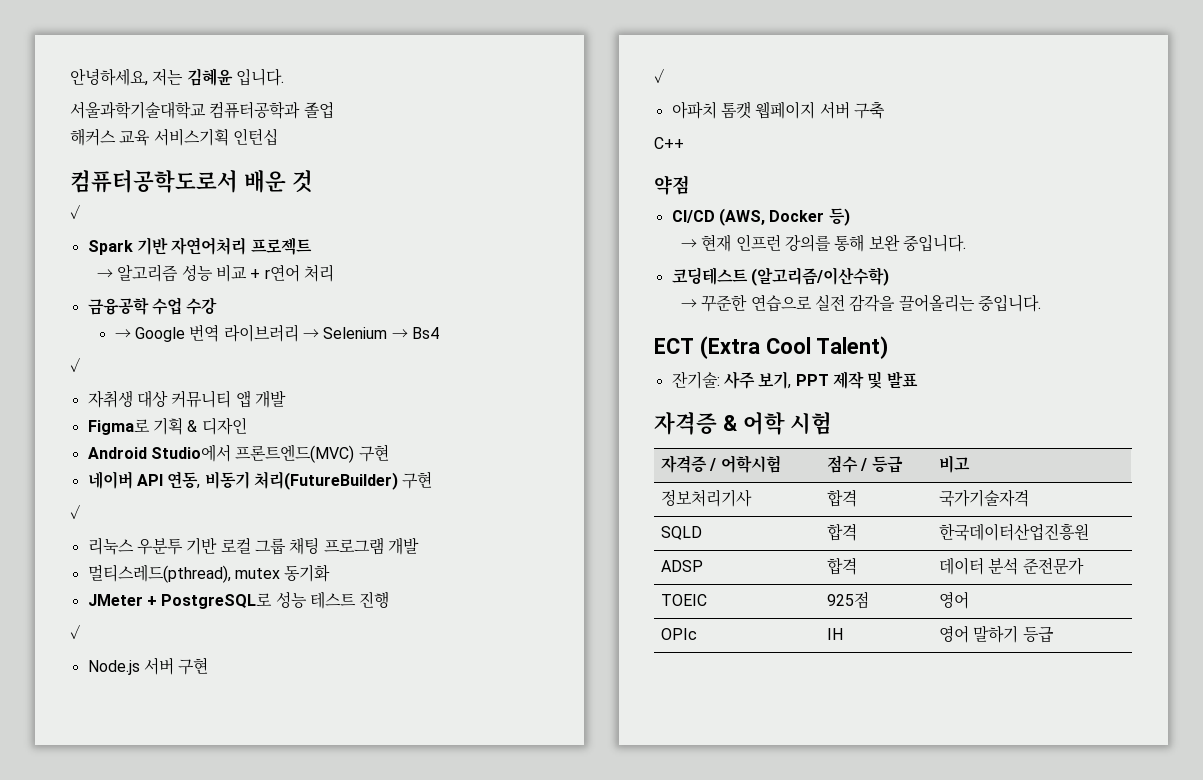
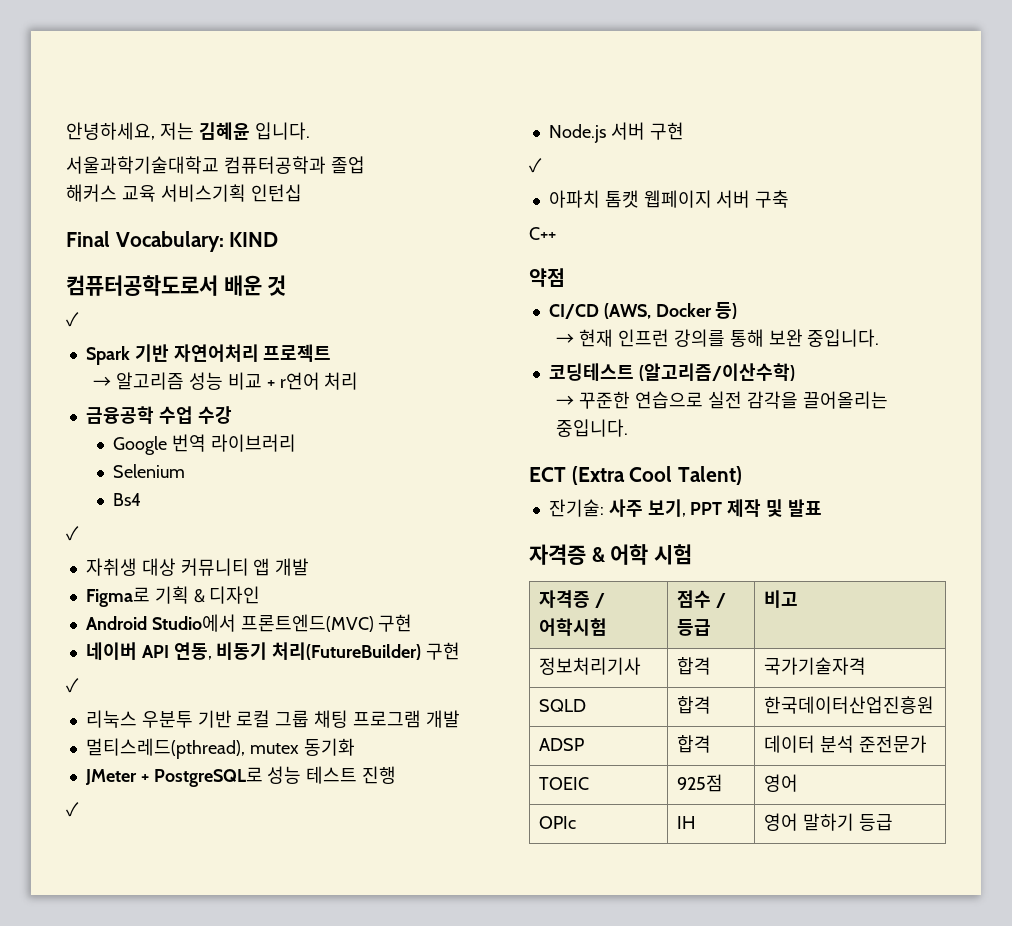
(278, 137) none -> [66,231,279,252] // Final Vocabulary: KIND
[114,329,131,339] → -> (232, 415) none
[302,329,319,339] → -> (296, 443) //
[391,329,408,339] → -> (186, 471) //

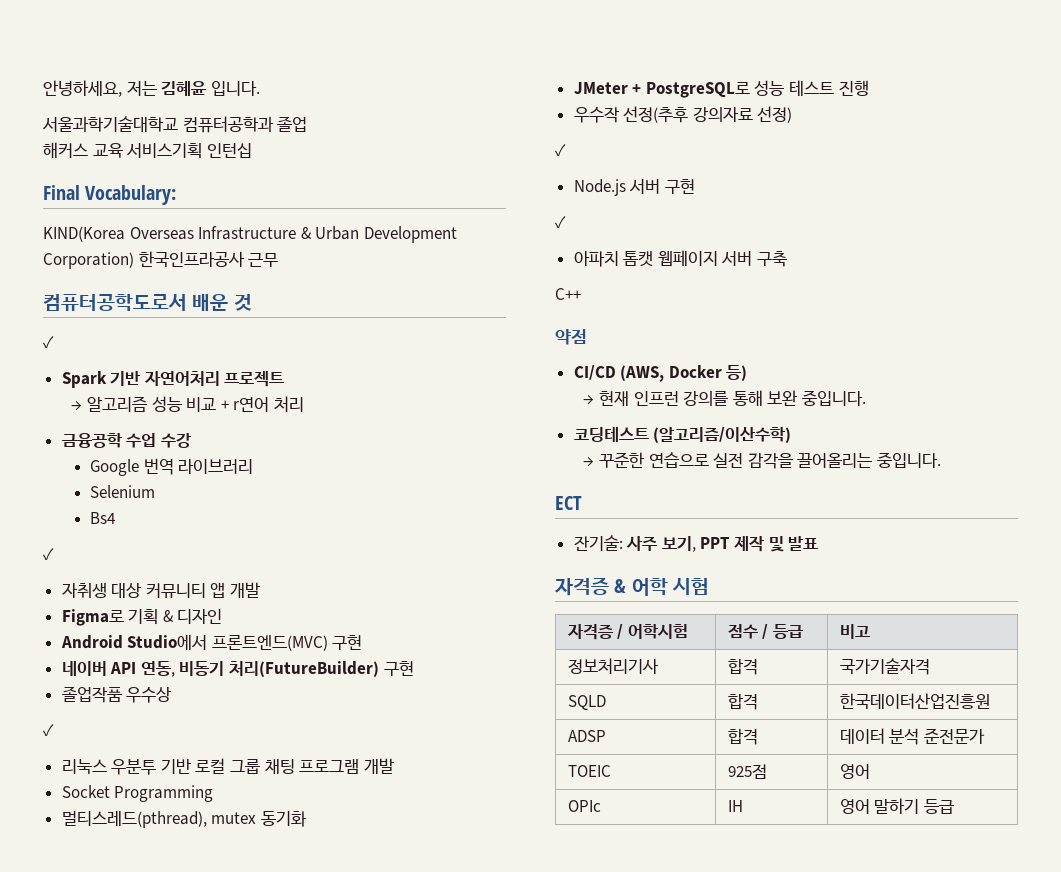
[229,232,279,247] KIND -> [43,226,457,243] [43,251,279,269] // KIND(Korea Overseas Infrastructure & Urban Development Corporation) 한국인프라공사 근무
(461, 651) none -> [61,686,172,703] // 졸업작품 우수상
(460, 719) none -> [61,785,214,802] // Socket Programming
(397, 775) none -> [573,106,793,123] // 우수작 선정(추후 강의자료 선정)
[571,466,743,485] (Extra Cool Talent) -> (582, 503) none

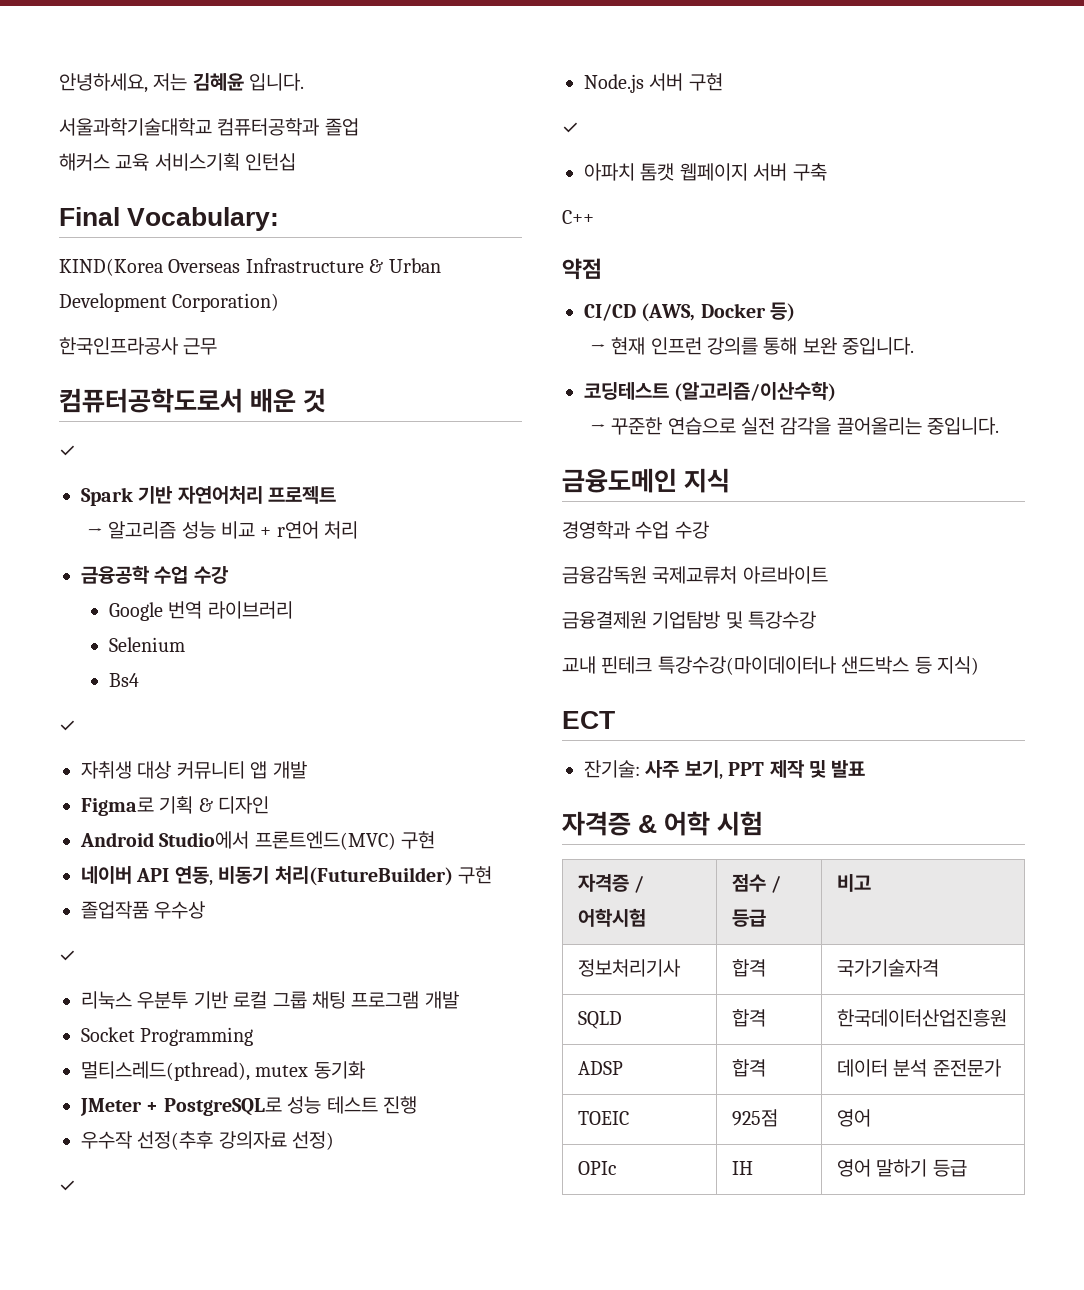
(134, 260) none -> (280, 302) //
(941, 460) none -> [562,468,731,493] [562,521,709,539] [562,566,828,584] [562,611,817,629] [562,656,979,675] // 금융도메인 지식 // 경영학과 수업 수강 // 금융감독원 국제교류처 아르바이트 // 금융결제원 기업탐방 및 특강수강 // 교내 핀테크 특강수강(마이데이터나 샌드박스 등 지식)

